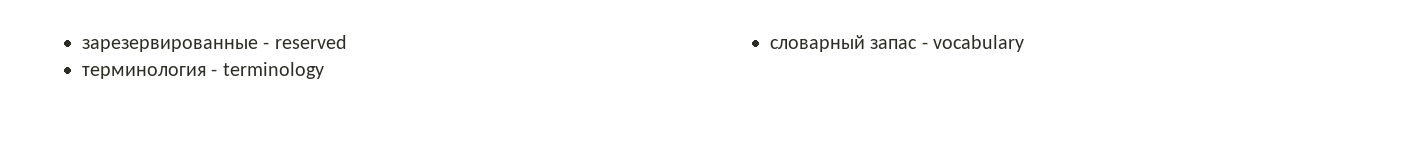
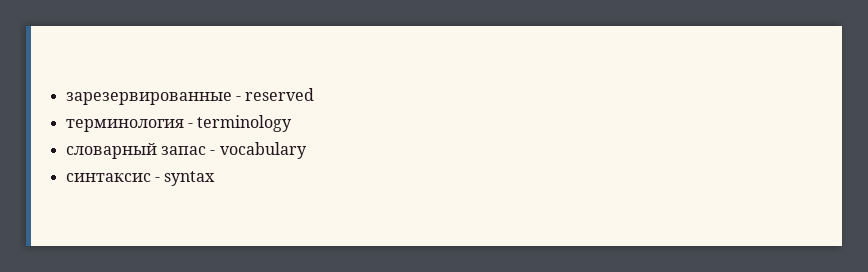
(1025, 43) none -> [65,171,216,186] // синтаксис - syntax

